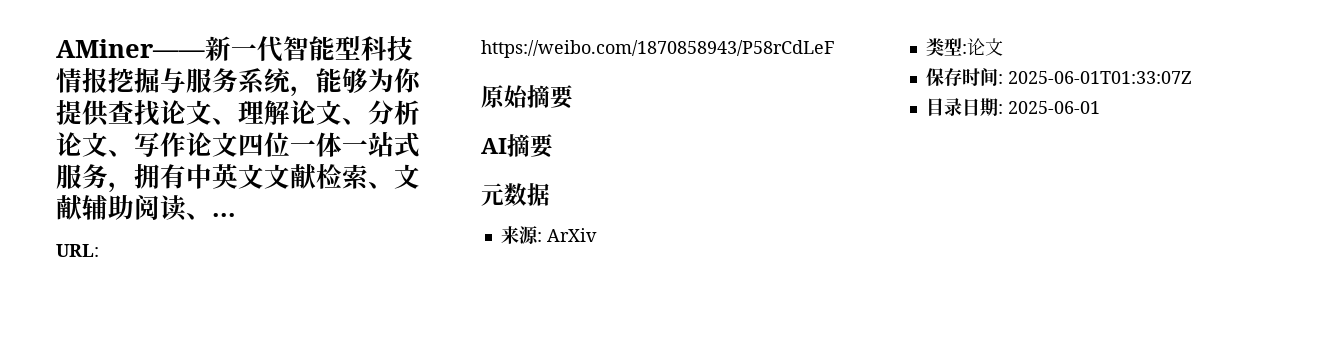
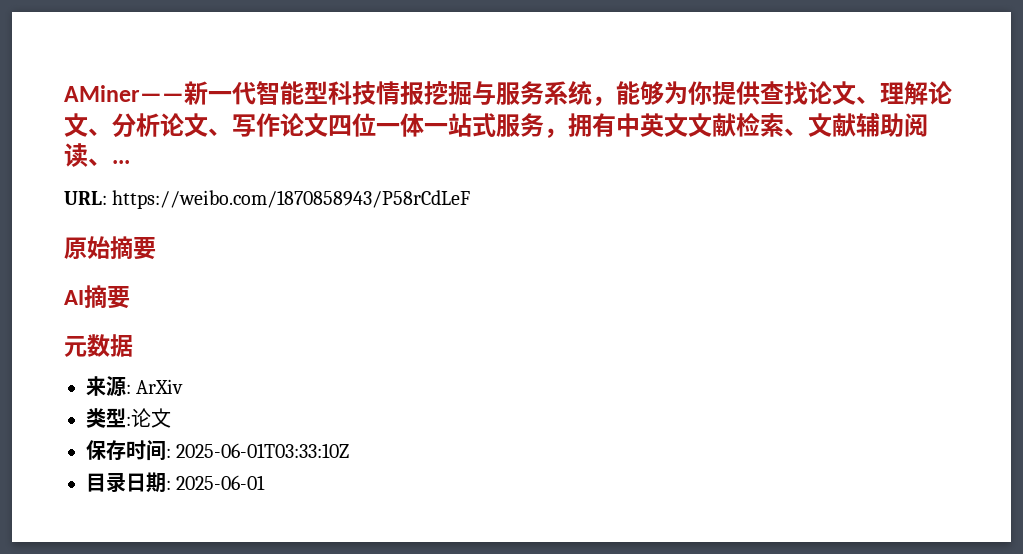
[1007,71,1192,84] 2025-06-01T01:33:07Z -> [176,443,350,458] 2025-06-01T03:33:10Z

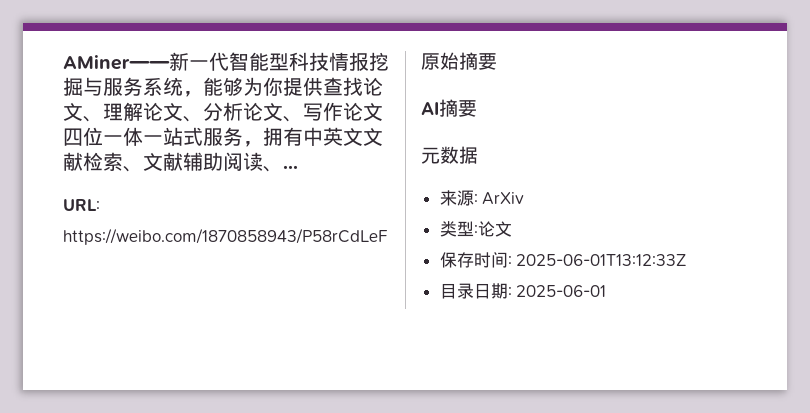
[176,443,350,458] 2025-06-01T03:33:10Z -> [516,254,687,266] 2025-06-01T13:12:33Z

